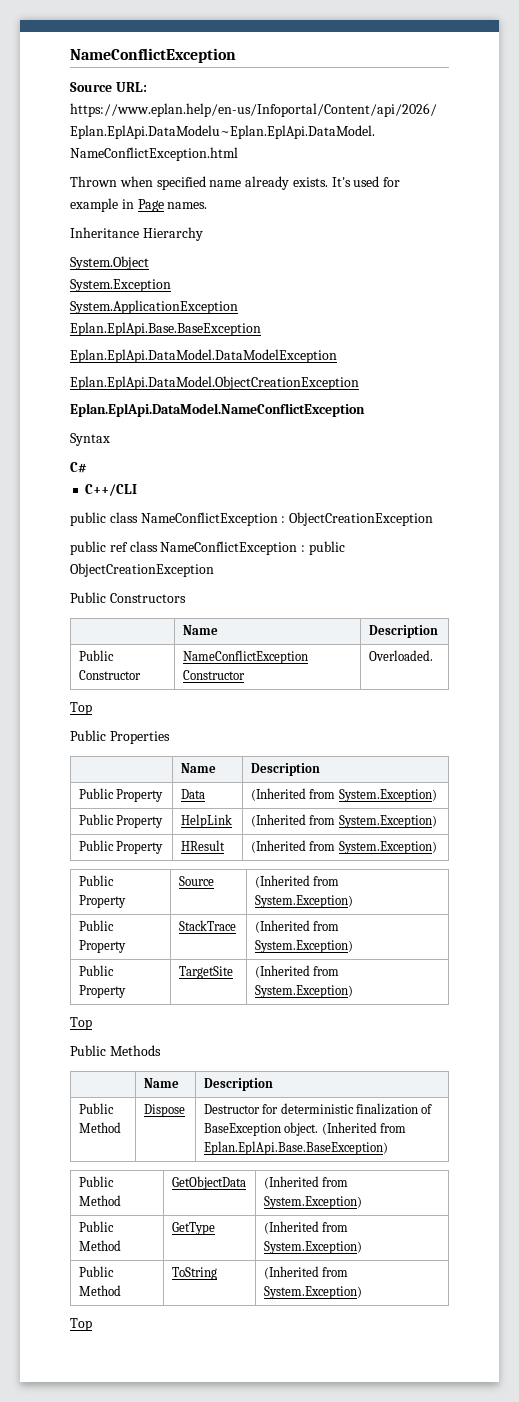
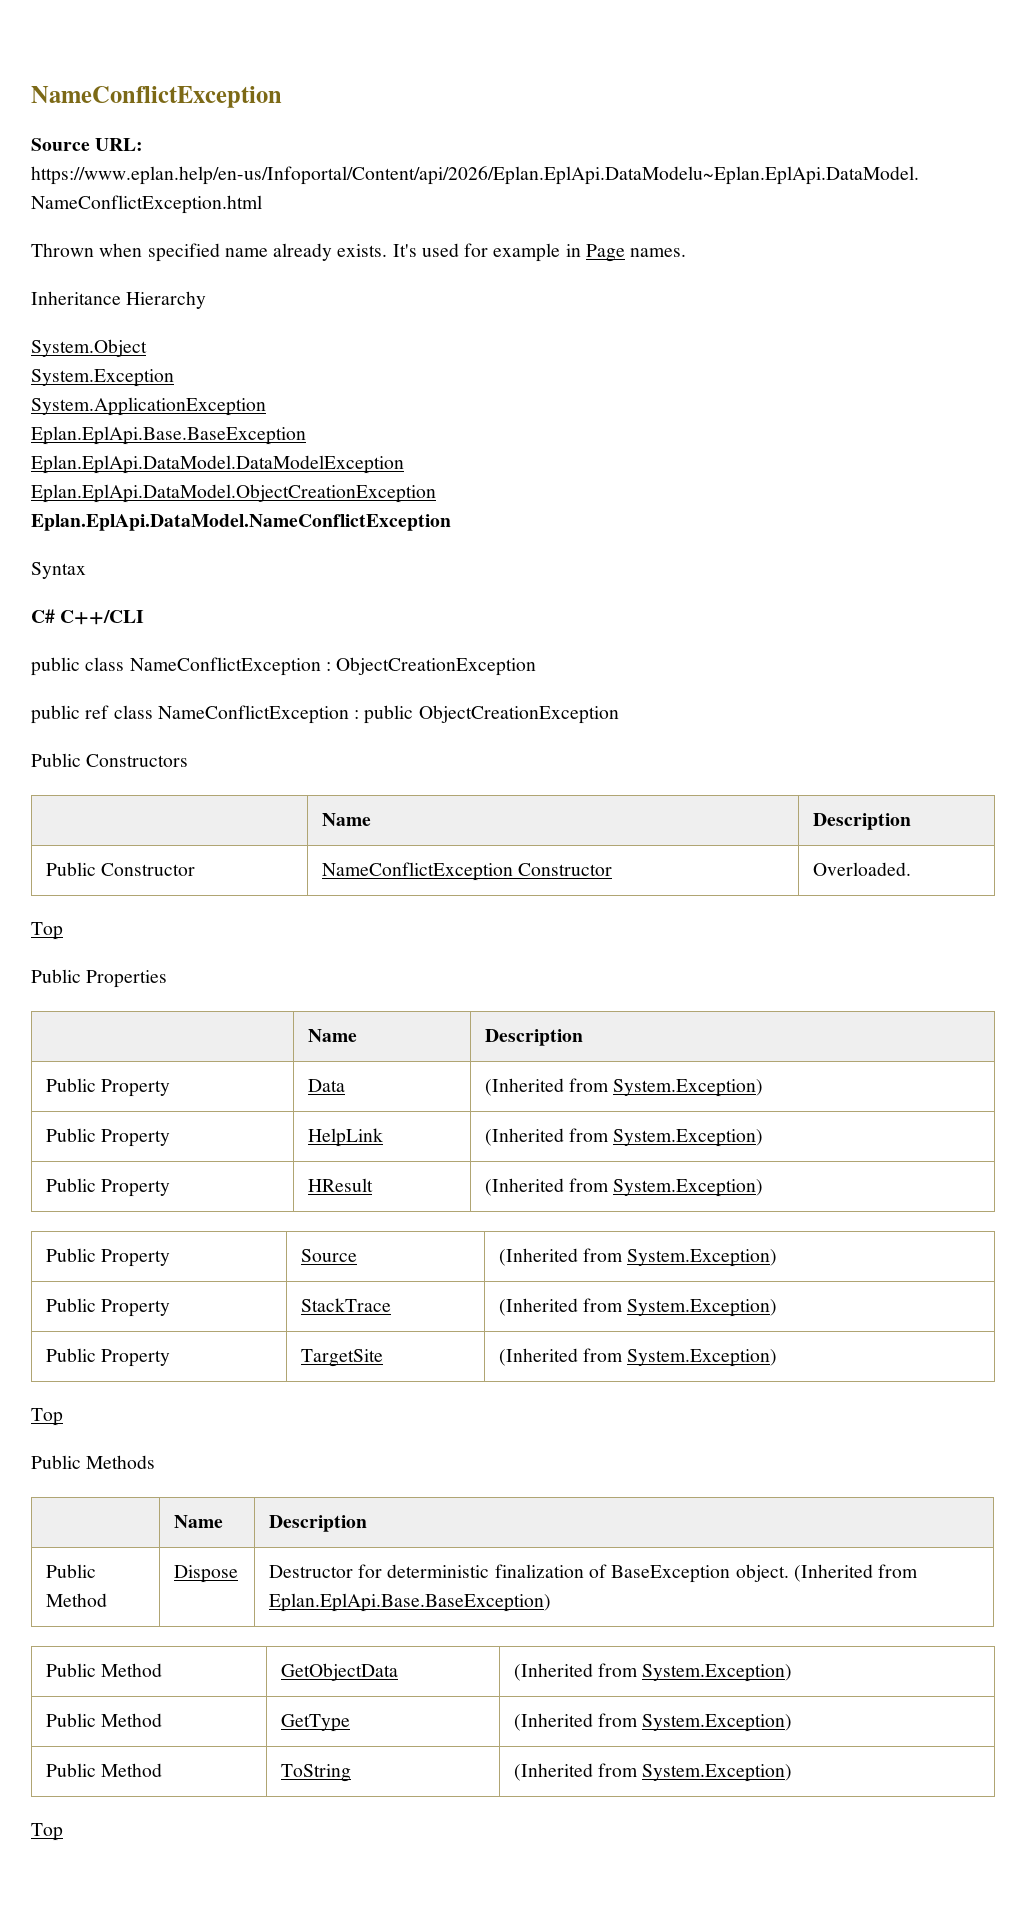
(87, 467) // -> (55, 616) none

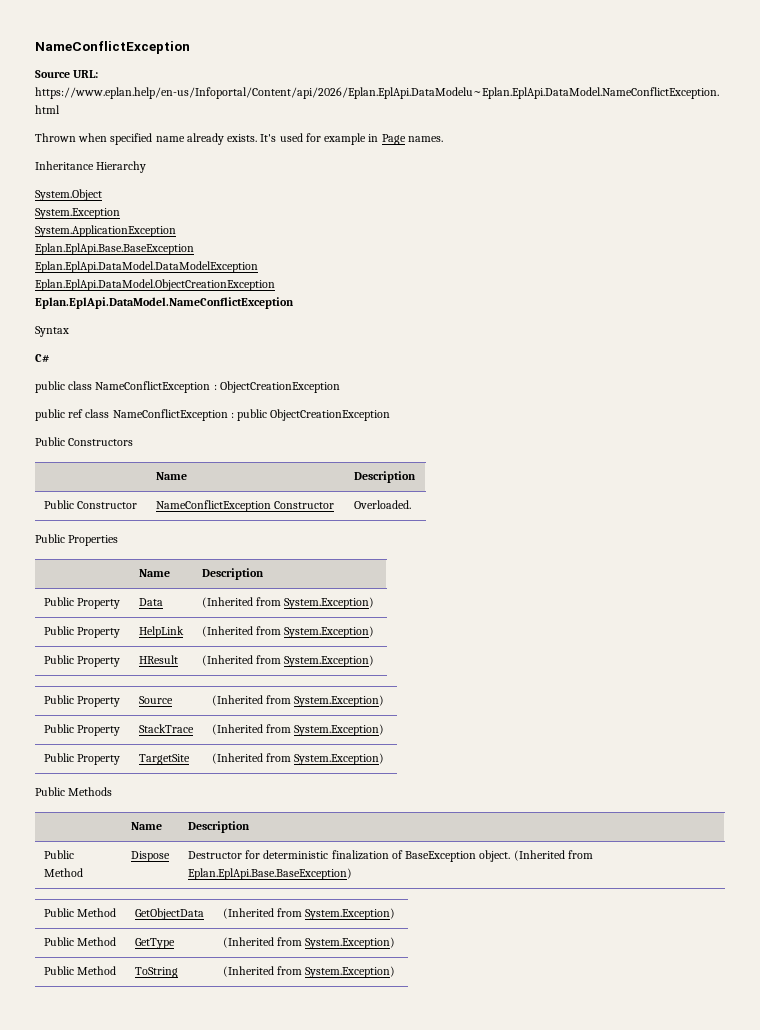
[60,610,145,625] C++/CLI -> (50, 358) none
[31,922,63,940] // Top -> (411, 504) none
[31,1408,63,1426] // Top -> (385, 759) none
[31,1823,63,1841] // Top -> (396, 972) none

